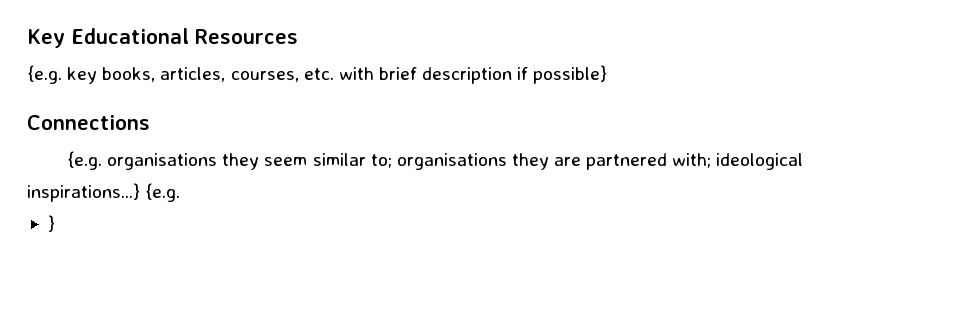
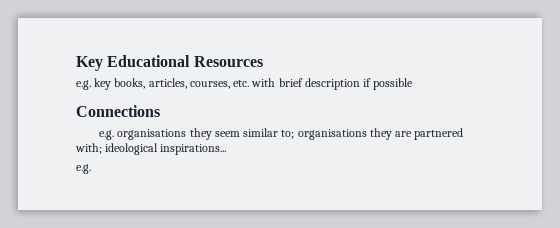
[27,65,62,84] {e.g. -> [76,80,91,90] e.g.
[533,65,608,84] possible} -> [373,78,414,90] possible
[67,151,103,170] {e.g. -> [99,130,115,140] e.g.
[27,183,181,202] [47,215,55,232] inspirations...} {e.g. // } -> [160,144,227,155] [76,164,91,174] inspirations... // e.g.

